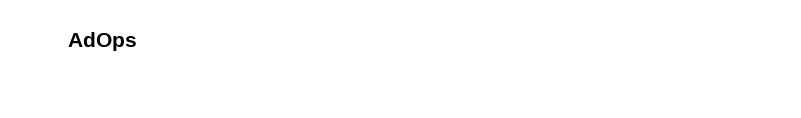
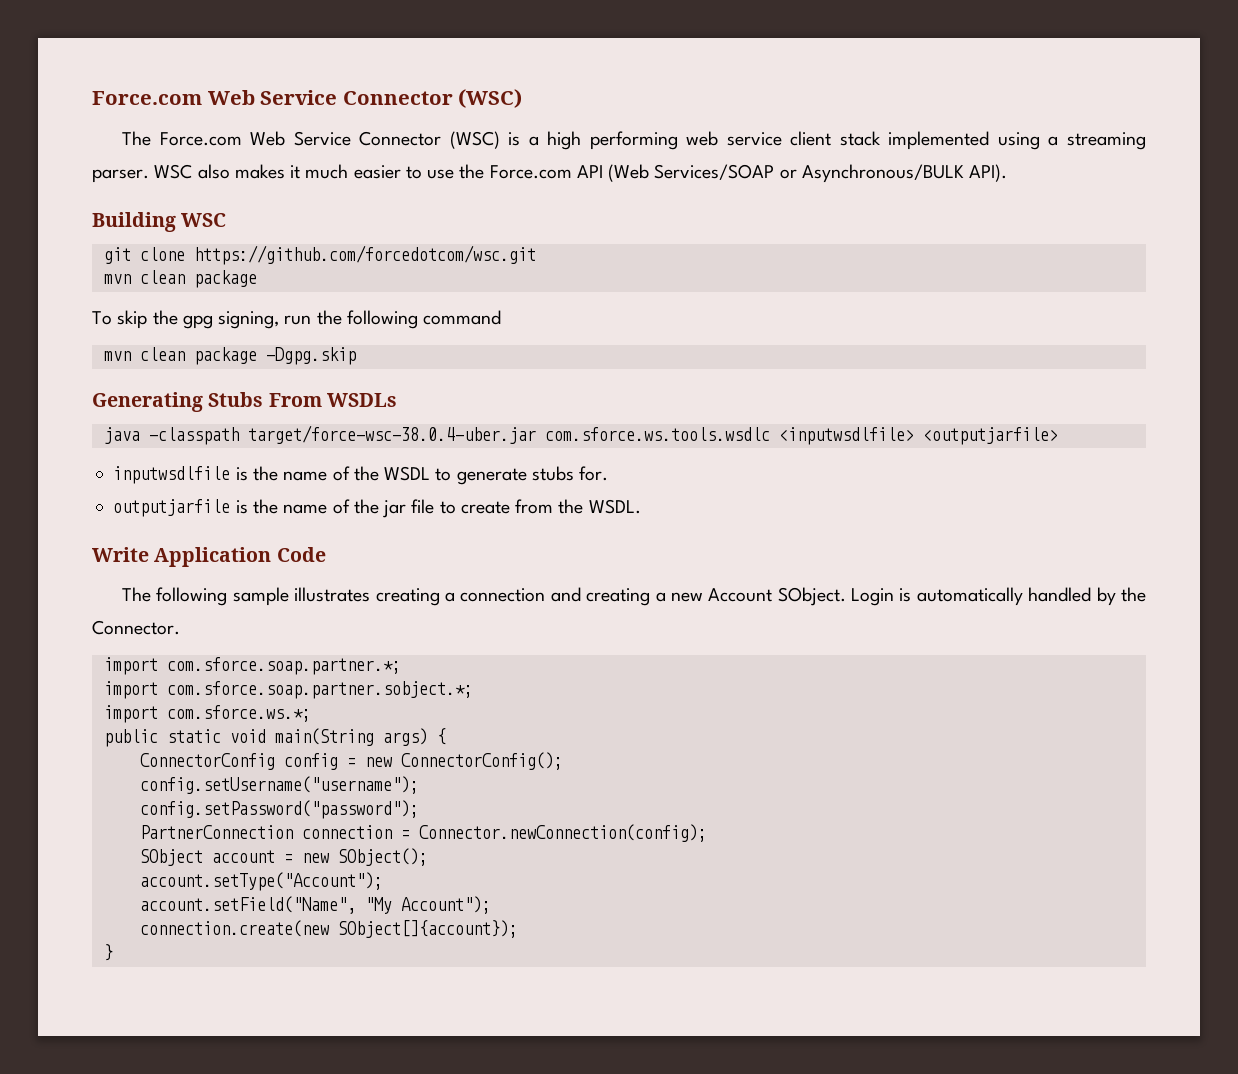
[68,32,137,51] AdOps -> [92,89,523,108] [122,131,1146,150] [92,164,1008,183] [92,212,227,232] [103,245,536,265] [103,270,257,288] [92,310,502,329] [103,347,356,365] [92,392,397,412] [103,425,1058,445] [113,466,609,485] [113,499,641,518] [92,547,326,567] [122,587,1146,606] [92,620,180,635] [103,657,401,675] [103,681,473,699] [103,705,311,723] [103,728,446,747] [139,752,563,770] [139,776,419,794] [139,800,419,819] [139,824,707,842] [139,848,428,866] [139,872,383,891] [139,896,491,914] [139,920,518,938] [103,944,113,961] Force.com Web Service Connector (WSC) // The Force.com Web Service Connector (WSC) is a high performing web service client stack implemented using a streaming parser. WSC also makes it much easier to use the Force.com API (Web Services/SOAP or Asynchronous/BULK API). // Building WSC // git clone https://github.com/forcedotcom/wsc.git // mvn clean package // To skip the gpg signing, run the following command // mvn clean package -Dgpg.skip // Generating Stubs From WSDLs // java -classpath target/force-wsc-38.0.4-uber.jar com.sforce.ws.tools.wsdlc <inputwsdlfile> <outputjarfile> // inputwsdlfile is the name of the WSDL to generate stubs for. // outputjarfile is the name of the jar file to create from the WSDL. // Write Application Code // The following sample illustrates creating a connection and creating a new Account SObject. Login is automatically handled by the Connector. // import com.sforce.soap.partner.*; // import com.sforce.soap.partner.sobject.*; // import com.sforce.ws.*; // public static void main(String args) { // ConnectorConfig config = new ConnectorConfig(); // config.setUsername("username"); // config.setPassword("password"); // PartnerConnection connection = Connector.newConnection(config); // SObject account = new SObject(); // account.setType("Account"); // account.setField("Name", "My Account"); // connection.create(new SObject[]{account}); // }

